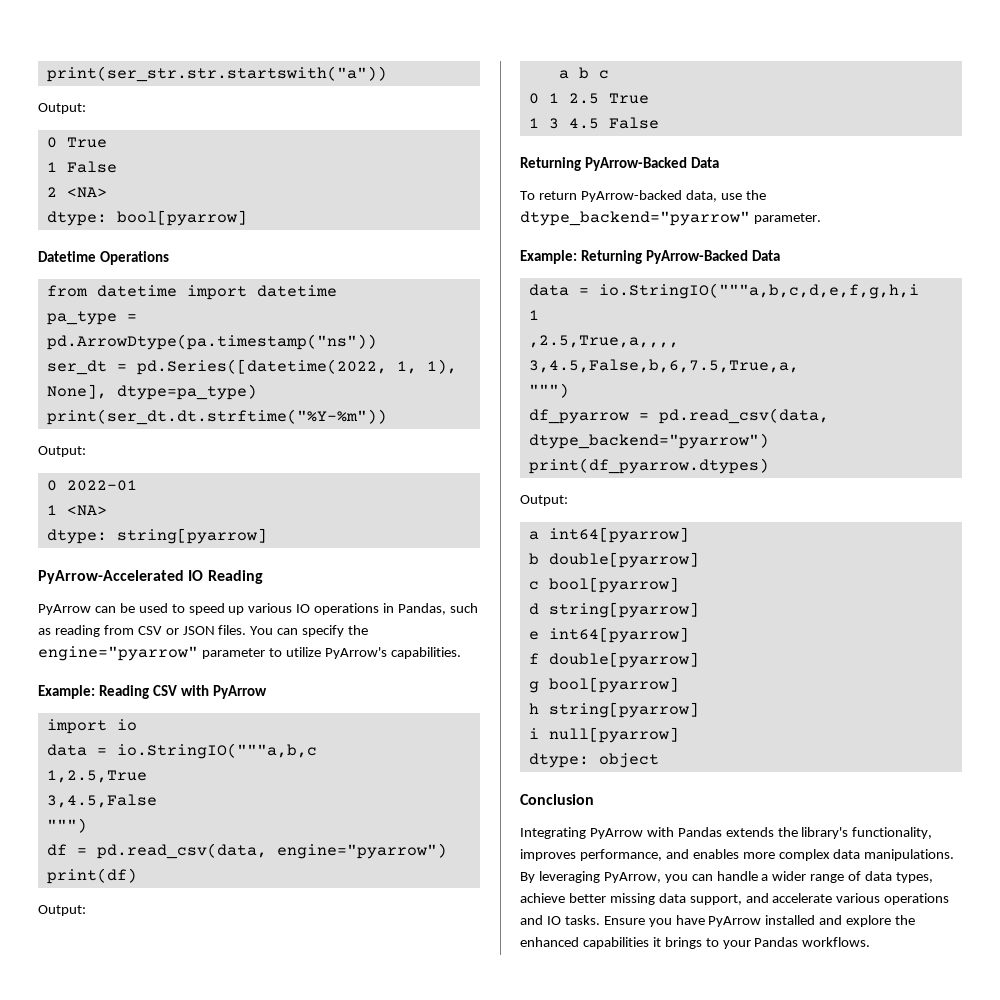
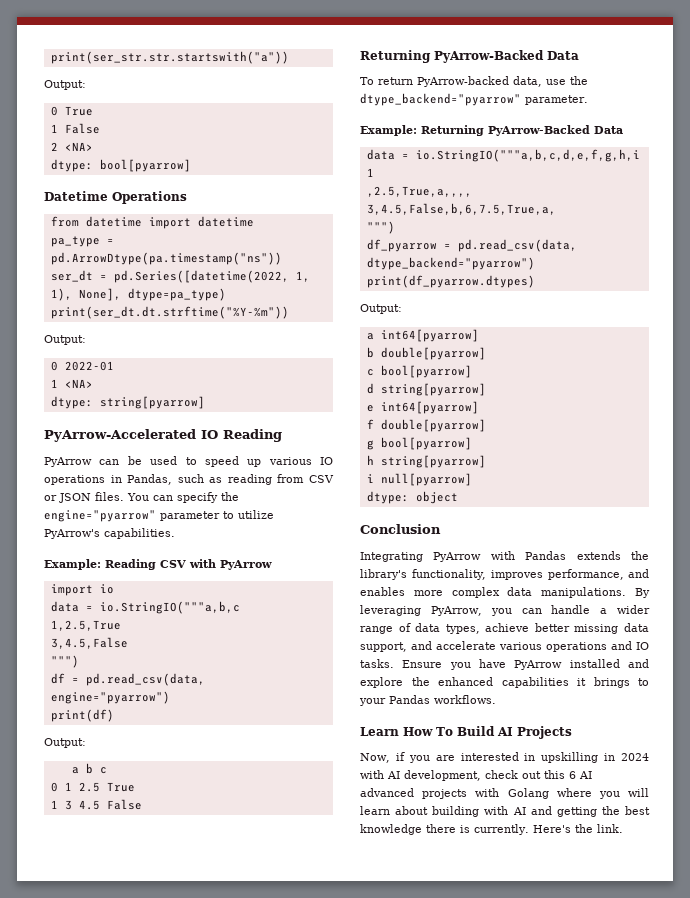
(871, 942) none -> [360,726,572,739] [360,752,649,763] [360,770,592,781] [360,788,649,799] [360,806,650,817] [360,824,623,835] // Learn How To Build AI Projects // Now, if you are interested in upskilling in 2024 with AI development, check out this 6 AI advanced projects with Golang where you will learn about building with AI and getting the best knowledge there is currently. Here's the link.

